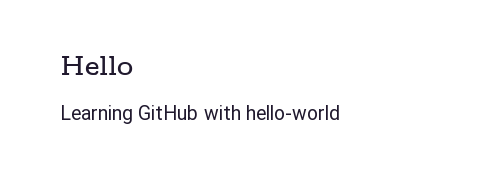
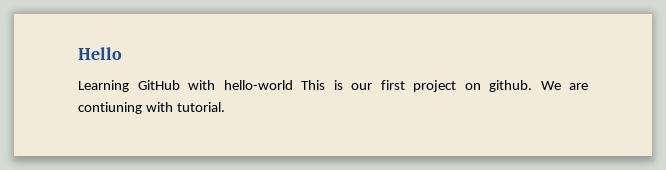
(340, 112) none -> [301,80,588,92] [78,102,225,114] This is our first project on github. We are contiuning with tutorial.

